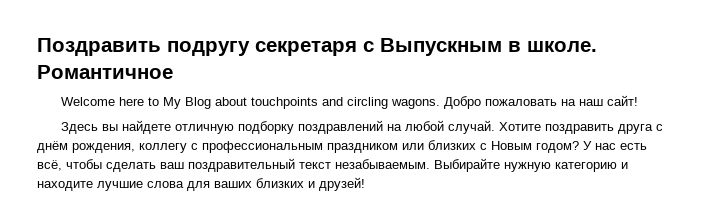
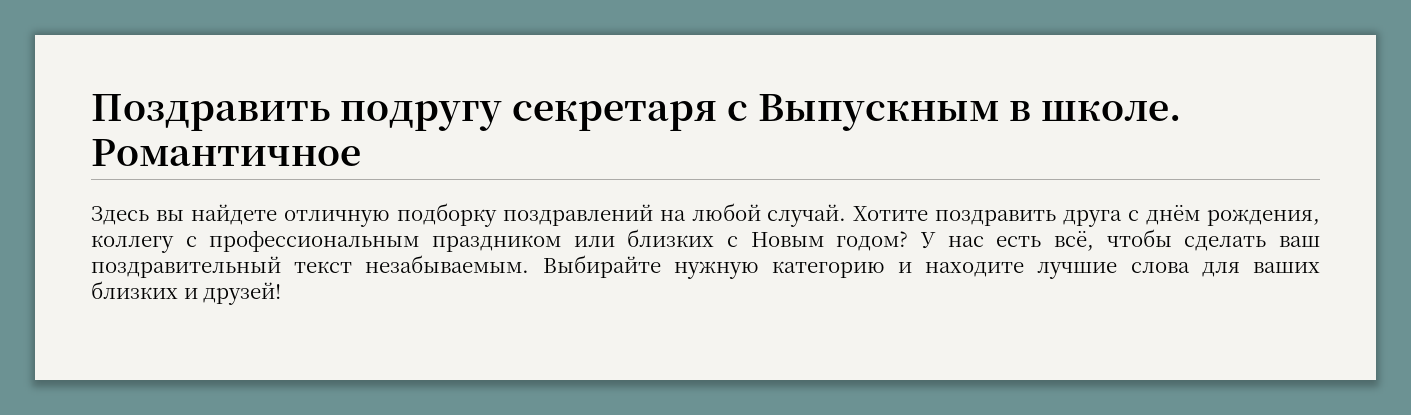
[61,95,639,109] // Welcome here to My Blog about touchpoints and circling wagons. Добро пожаловать на наш сайт! -> (361, 152) none

